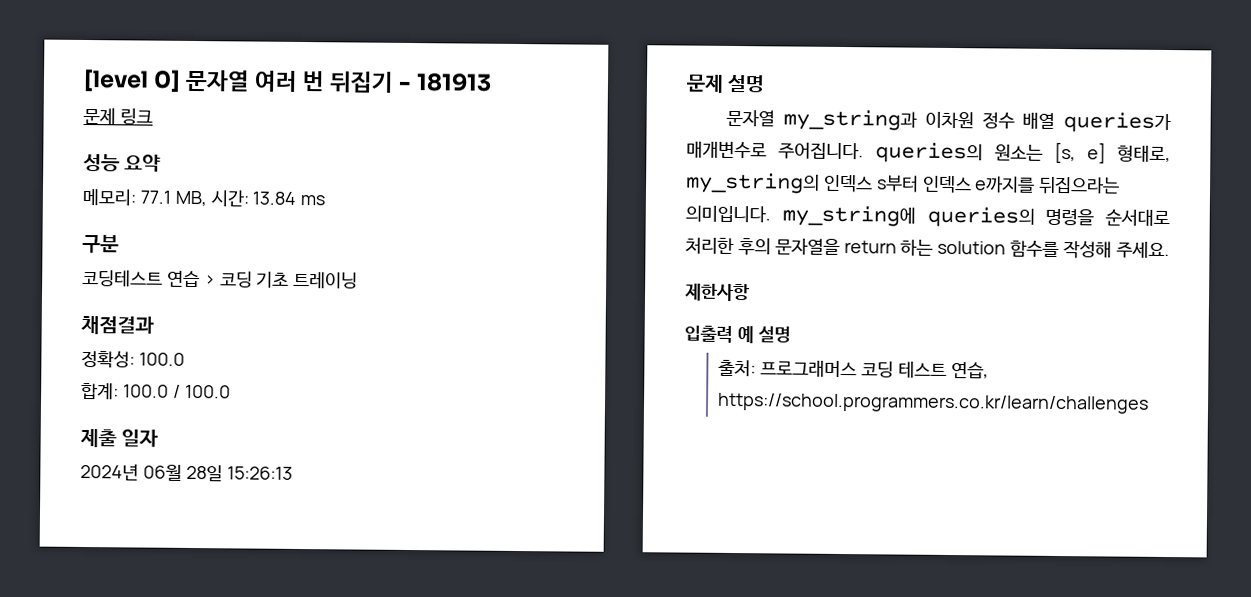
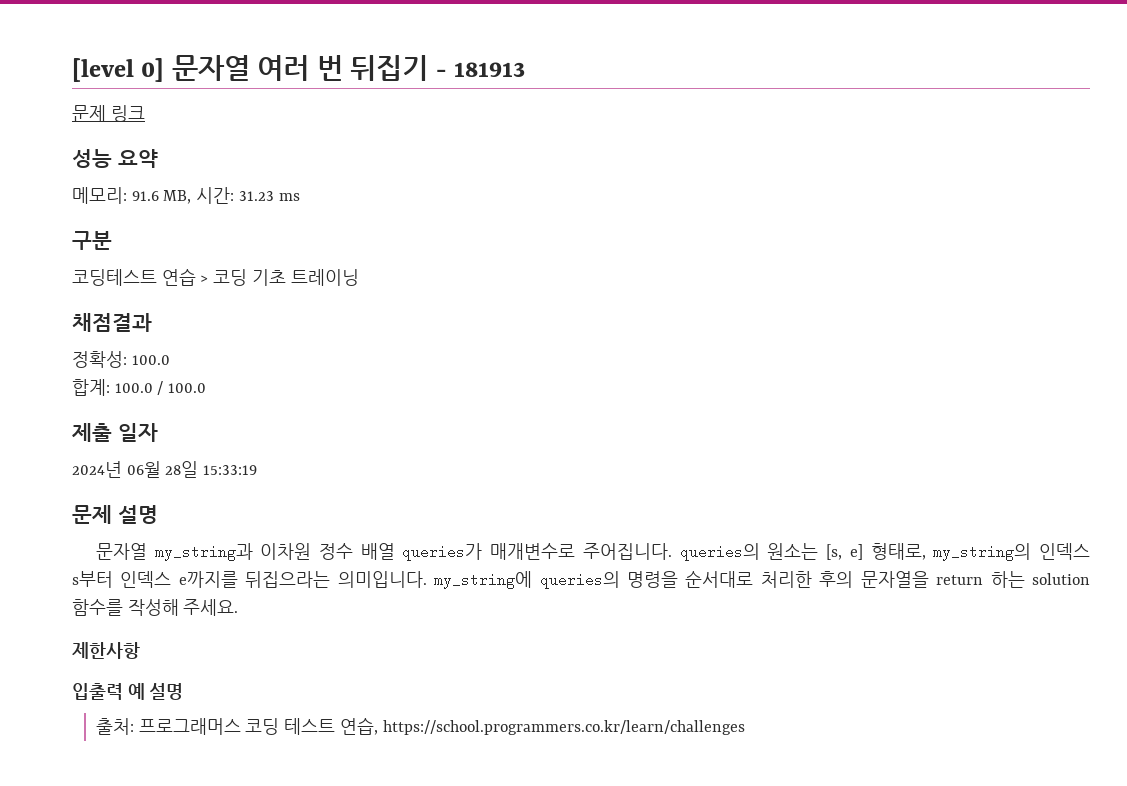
[139,190,171,204] 77.1 -> [131,191,159,201] 91.6
[252,191,297,205] 13.84 -> [238,191,274,201] 31.23
[226,466,293,480] 15:26:13 -> [203,465,258,475] 15:33:19

